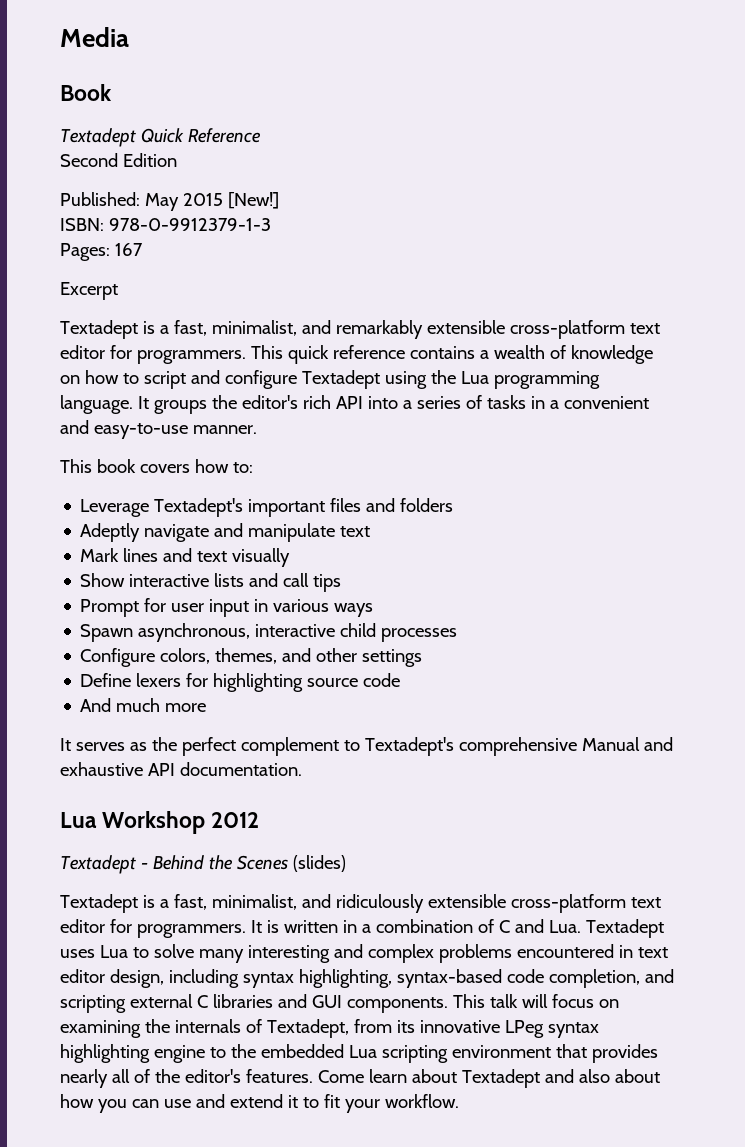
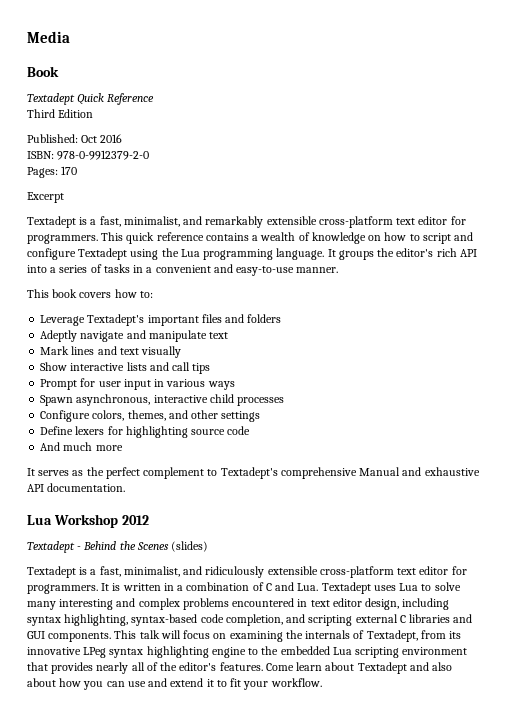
[60,153,118,167] Second -> [27,109,55,118] Third
[144,192,279,211] May 2015 [New!] -> [81,134,123,143] Oct 2016
[108,218,271,231] 978-0-9912379-1-3 -> [57,150,150,160] 978-0-9912379-2-0
[114,243,143,256] 167 -> [61,166,78,175] 170

